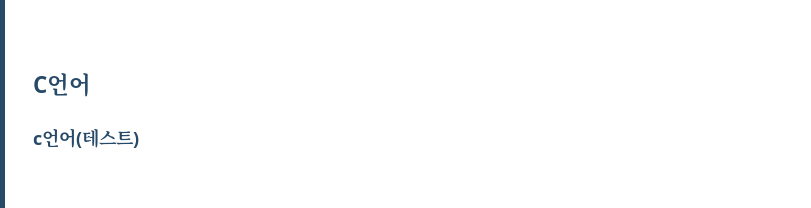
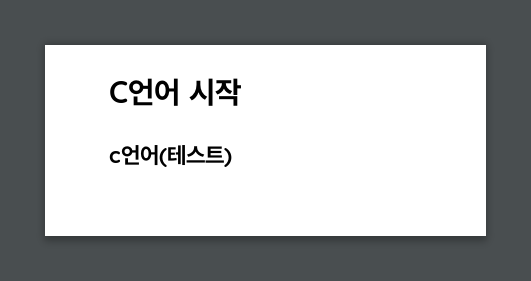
(91, 85) none -> [189,78,241,106] 시작

